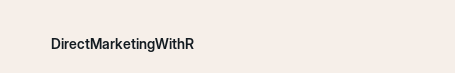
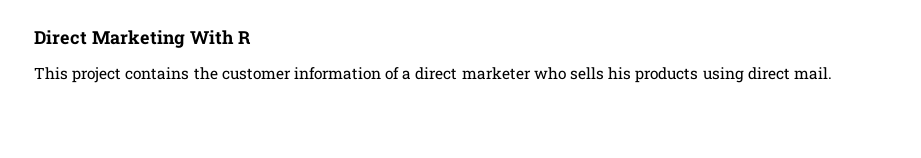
[51,38,194,52] DirectMarketingWithR -> [34,30,251,48] [34,67,832,83] Direct Marketing With R // This project contains the customer information of a direct marketer who sells his products using direct mail.

